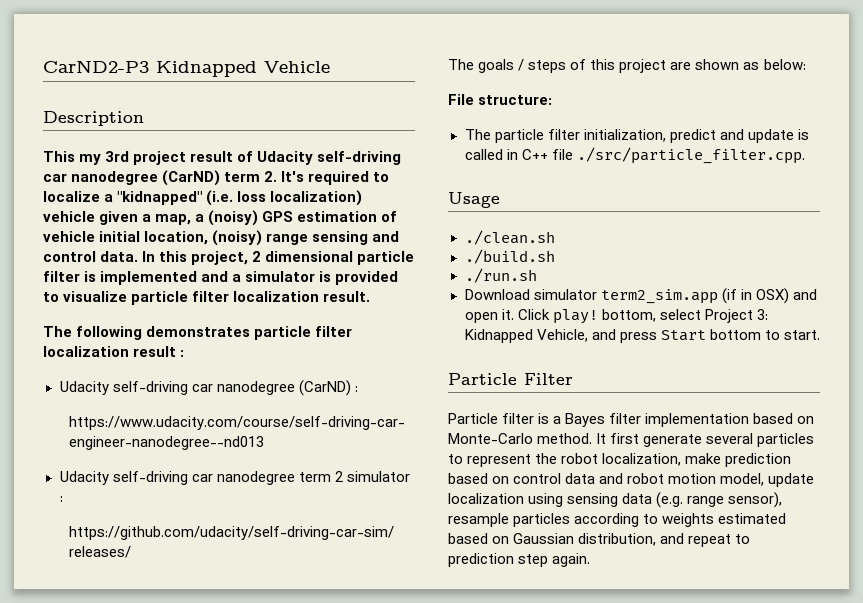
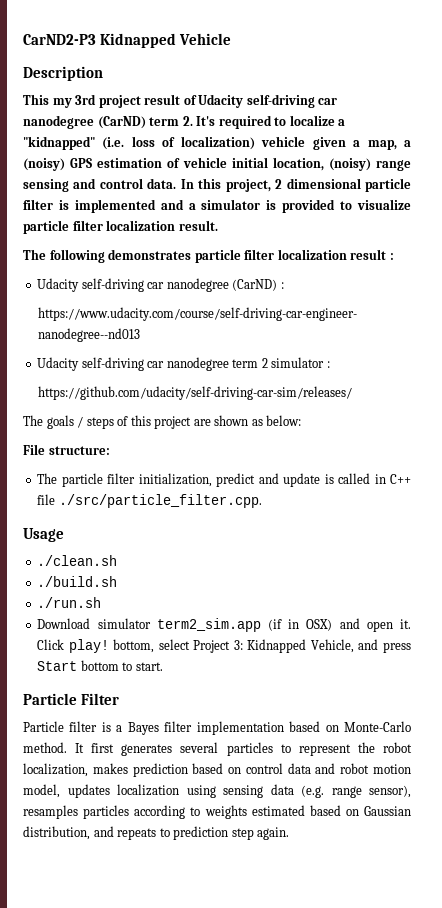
(267, 196) none -> [162,137,176,147] of
[643,434,703,447] generate -> [121,744,173,756] generates
[685,453,722,464] make -> [92,763,128,774] makes
[768,473,815,487] update -> [67,784,110,798] updates
[448,513,509,527] resample -> [23,805,78,819] resamples
[688,534,732,547] repeat -> [117,828,157,840] repeats

